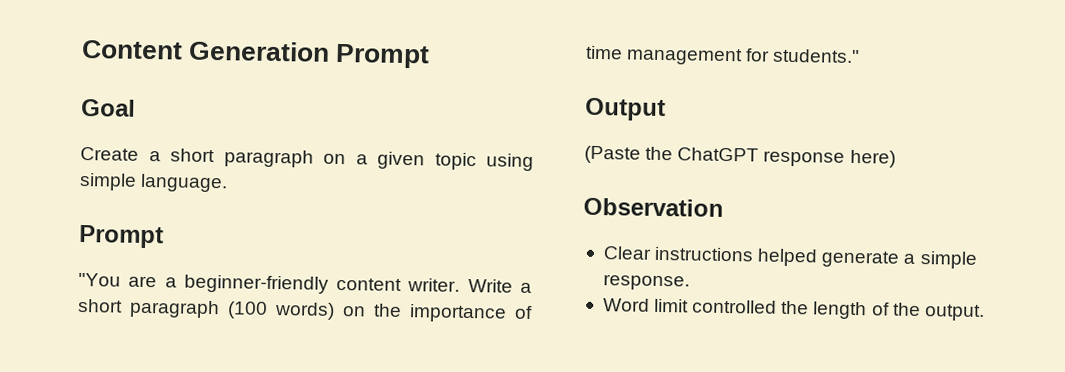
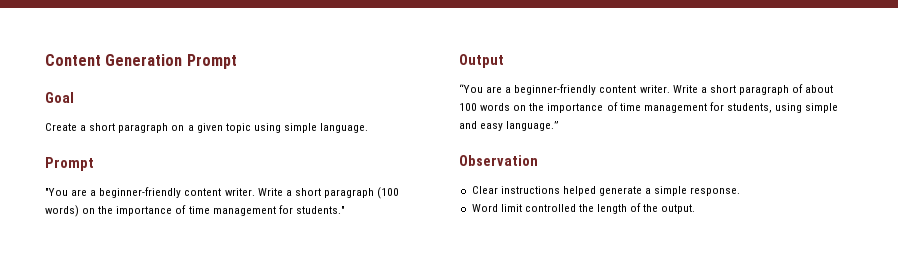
[584,145,896,168] (Paste the ChatGPT response here) -> [459,84,834,95] [459,102,839,113] [459,121,560,131] “You are a beginner-friendly content writer. Write a short paragraph of about 100 words on the importance of time management for students, using simple and easy language.”

